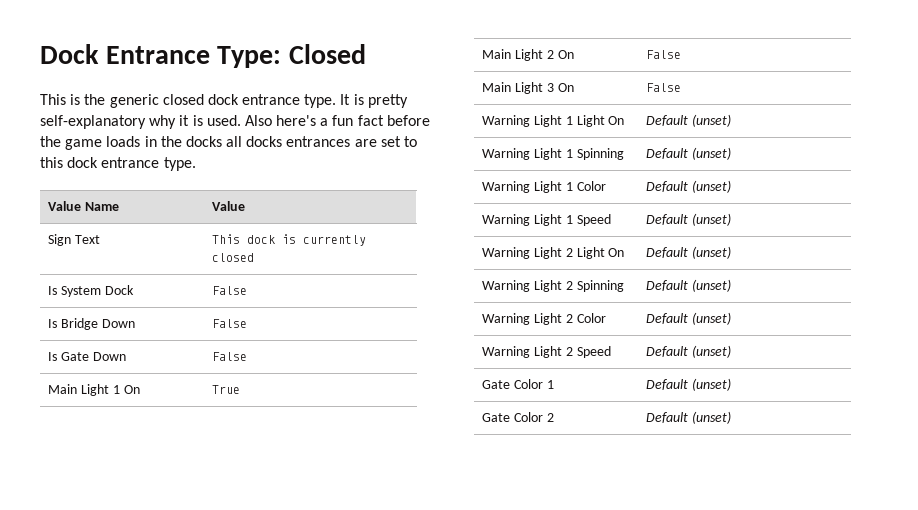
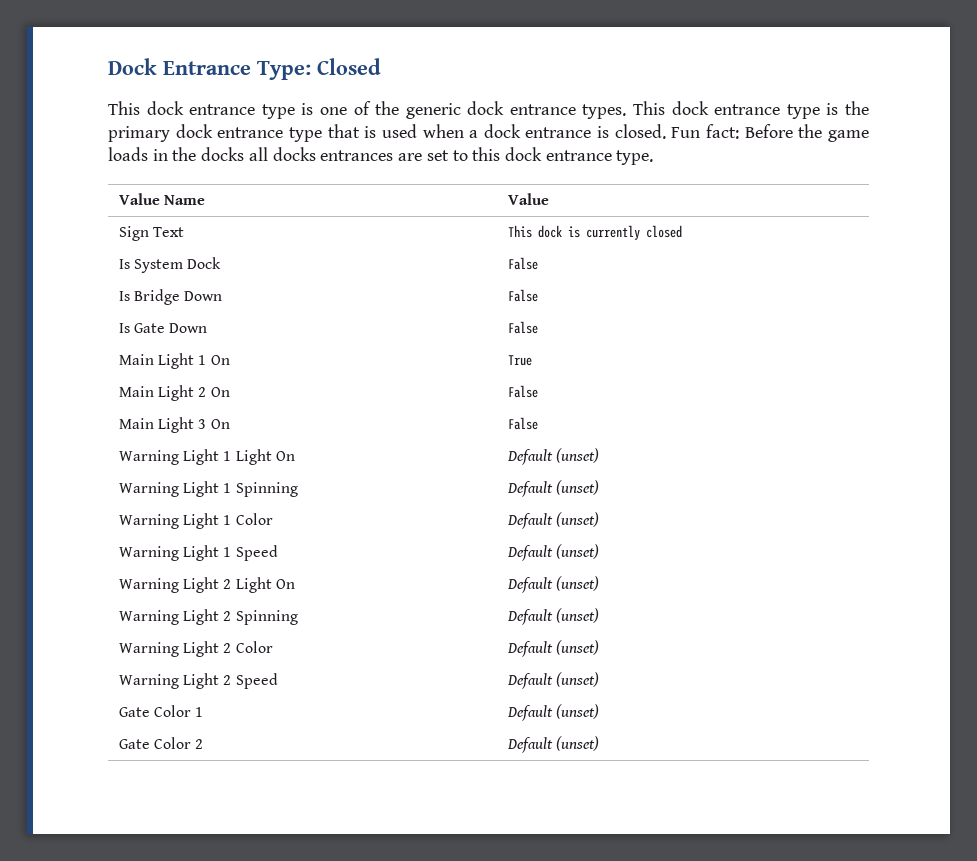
[70,94,408,108] [40,115,430,129] is the generic closed dock entrance type. It is pretty self-explanatory why it is used. Also here's a fun fact before -> [146,101,870,119] [108,124,793,142] dock entrance type is one of the generic dock entrance types. This dock entrance type is the primary dock entrance type that is used when a dock entrance is closed. Fun fact: Before

